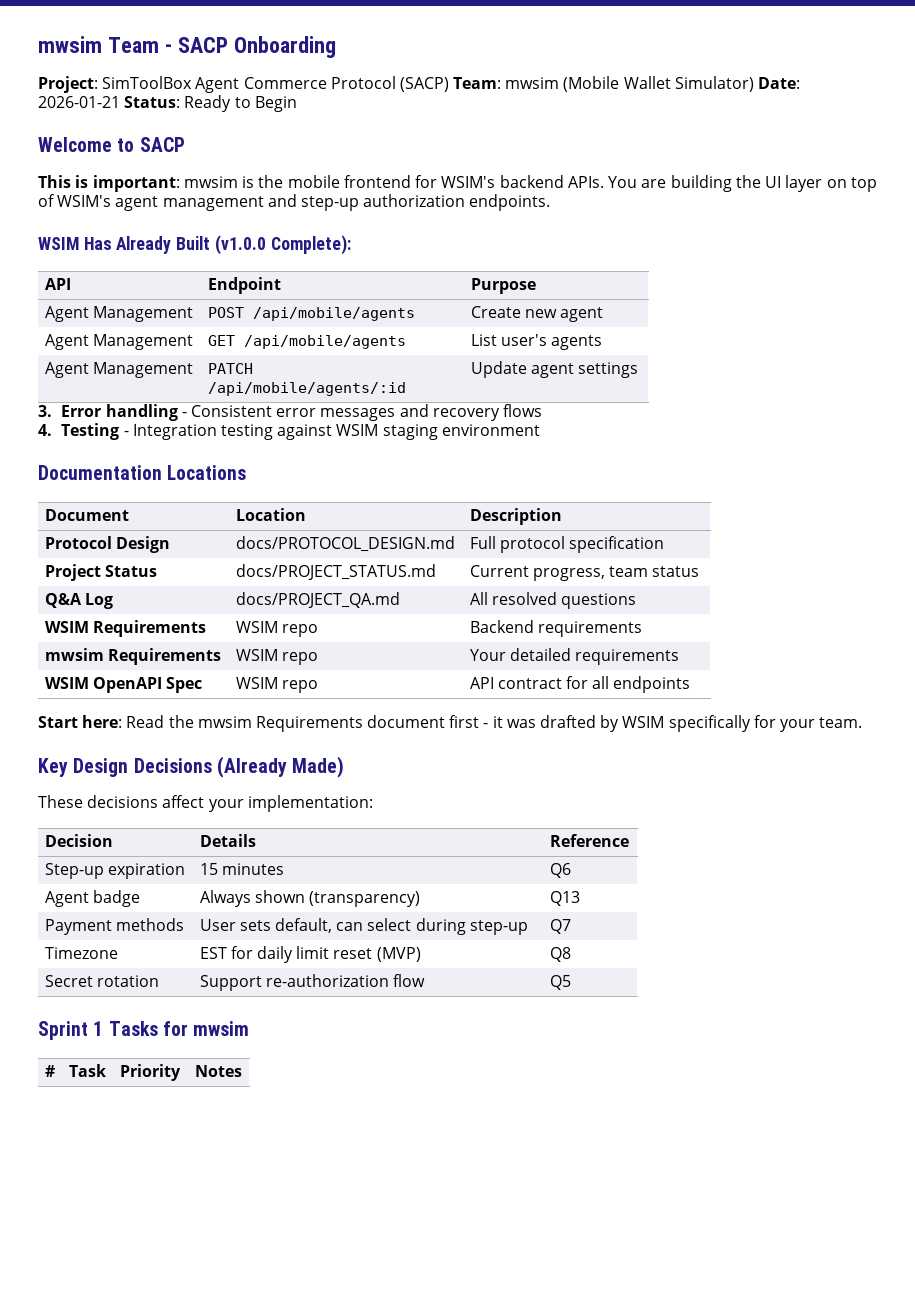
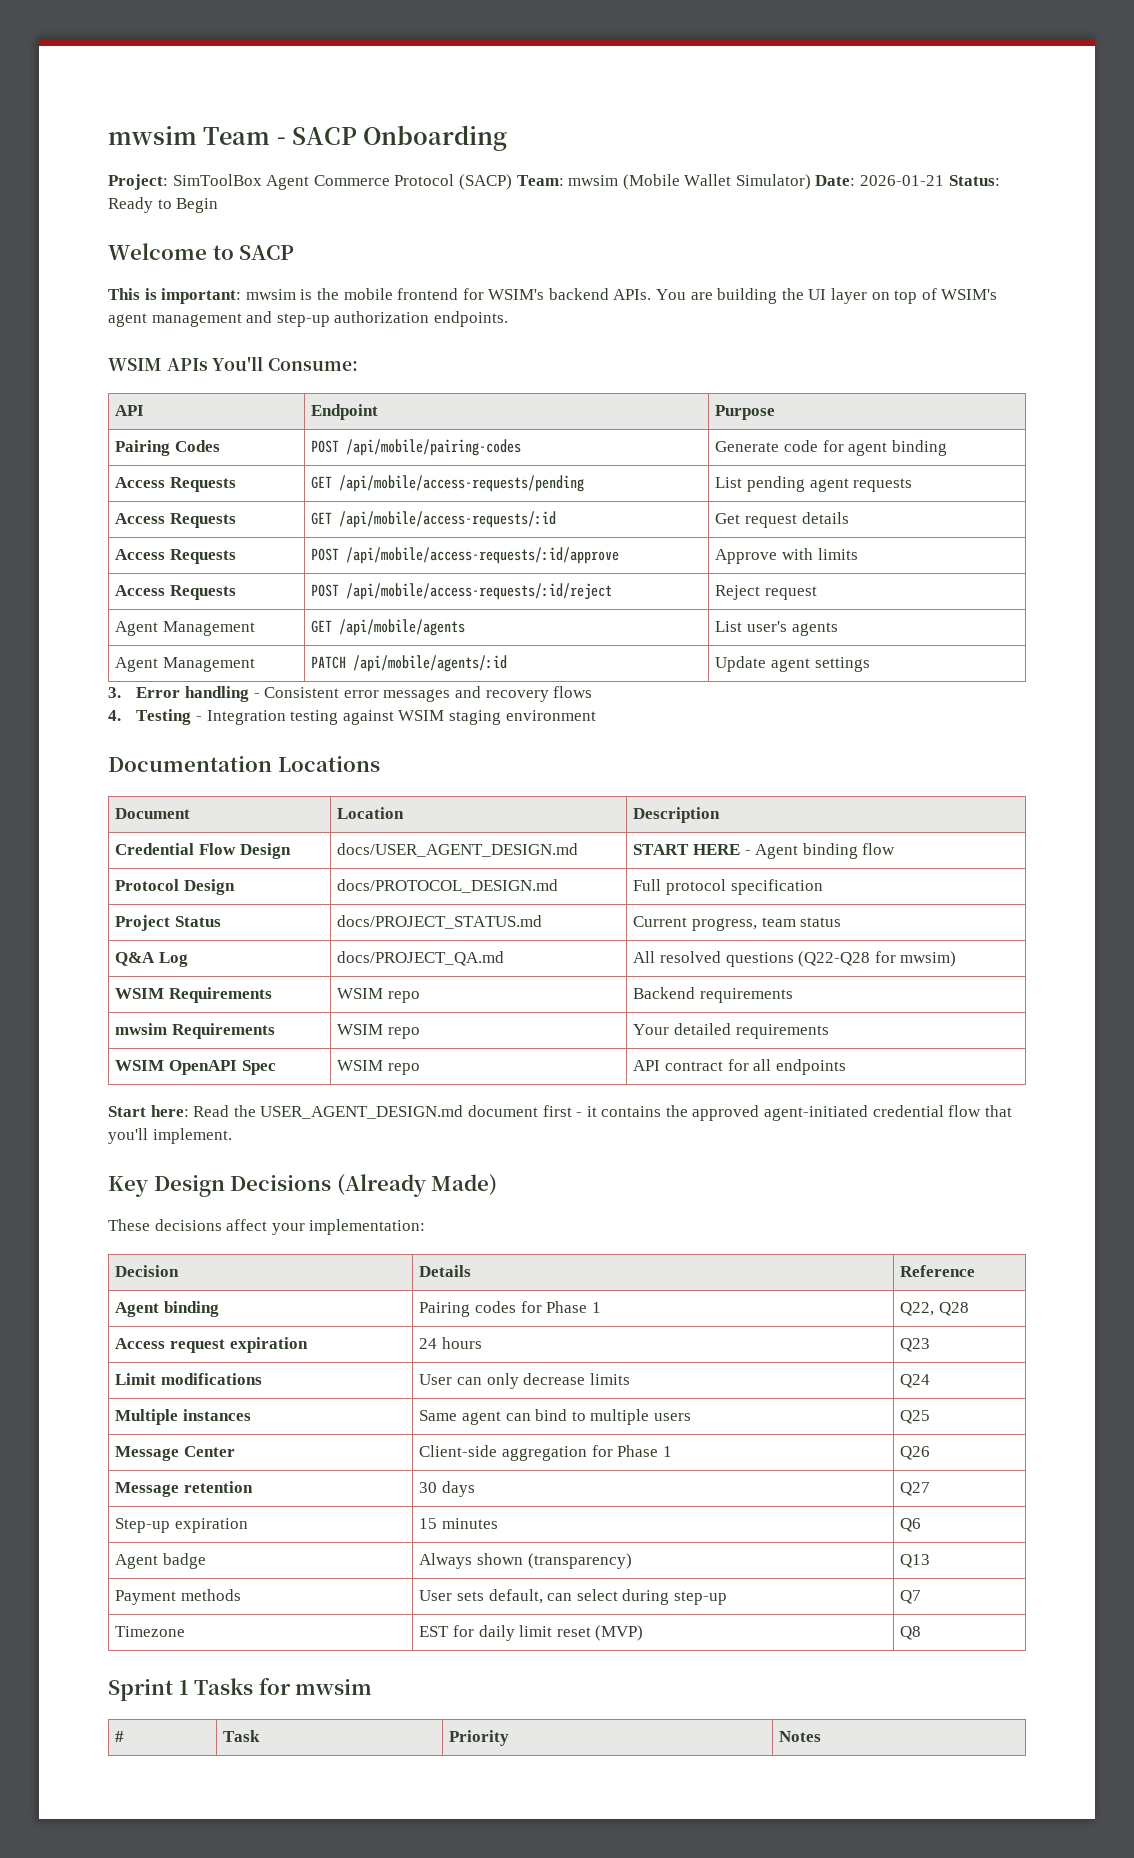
[83,235,351,255] Has Already Built (v1.0.0 Complete): -> [166,356,359,371] APIs You'll Consume:
[44,306,193,322] [207,307,415,321] [470,306,604,322] Agent Management | POST /api/mobile/agents | Create new agent -> [115,440,220,456] [311,439,522,456] [715,440,947,456] [115,477,236,492] [311,475,585,492] [715,476,913,492] [115,513,236,528] [311,511,557,528] [715,512,849,528] [115,549,236,564] [311,547,620,564] [715,548,858,564] [115,585,236,600] [311,583,613,600] [715,585,817,600] Pairing Codes | POST /api/mobile/pairing-codes | Generate code for agent binding // Access Requests | GET /api/mobile/access-requests/pending | List pending agent requests // Access Requests | GET /api/mobile/access-requests/:id | Get request details // Access Requests | POST /api/mobile/access-requests/:id/approve | Approve with limits // Access Requests | POST /api/mobile/access-requests/:id/reject | Reject request
(562, 516) none -> [115,843,291,859] [337,843,579,857] [633,843,896,859] // Credential Flow Design | docs/USER_AGENT_DESIGN.md | START HERE - Agent binding flow
(637, 601) none -> [798,951,957,967] (Q22-Q28 for mwsim)
[197,716,363,732] mwsim Requirements -> [260,1105,464,1119] USER_AGENT_DESIGN.md
[506,715,863,732] was drafted by WSIM specifically for your team. -> [601,1105,1012,1121] [108,1128,232,1144] contains the approved agent-initiated credential flow that you'll implement.
(629, 840) none -> [115,1301,219,1317] [419,1301,601,1317] [900,1302,969,1316] [115,1337,308,1353] [419,1337,482,1349] [900,1338,931,1352] [115,1373,262,1385] [419,1373,630,1389] [900,1374,931,1388] [115,1409,251,1425] [419,1409,691,1425] [900,1410,931,1424] [115,1446,235,1461] [419,1445,672,1461] [900,1446,931,1460] [115,1481,253,1497] [419,1481,475,1497] [900,1482,931,1496] // Agent binding | Pairing codes for Phase 1 | Q22, Q28 // Access request expiration | 24 hours | Q23 // Limit modifications | User can only decrease limits | Q24 // Multiple instances | Same agent can bind to multiple users | Q25 // Message Center | Client-side aggregation for Phase 1 | Q26 // Message retention | 30 days | Q27
[44,975,159,987] [199,974,426,991] [549,975,571,990] // Secret rotation | Support re-authorization flow | Q5 -> (922, 1633) none

